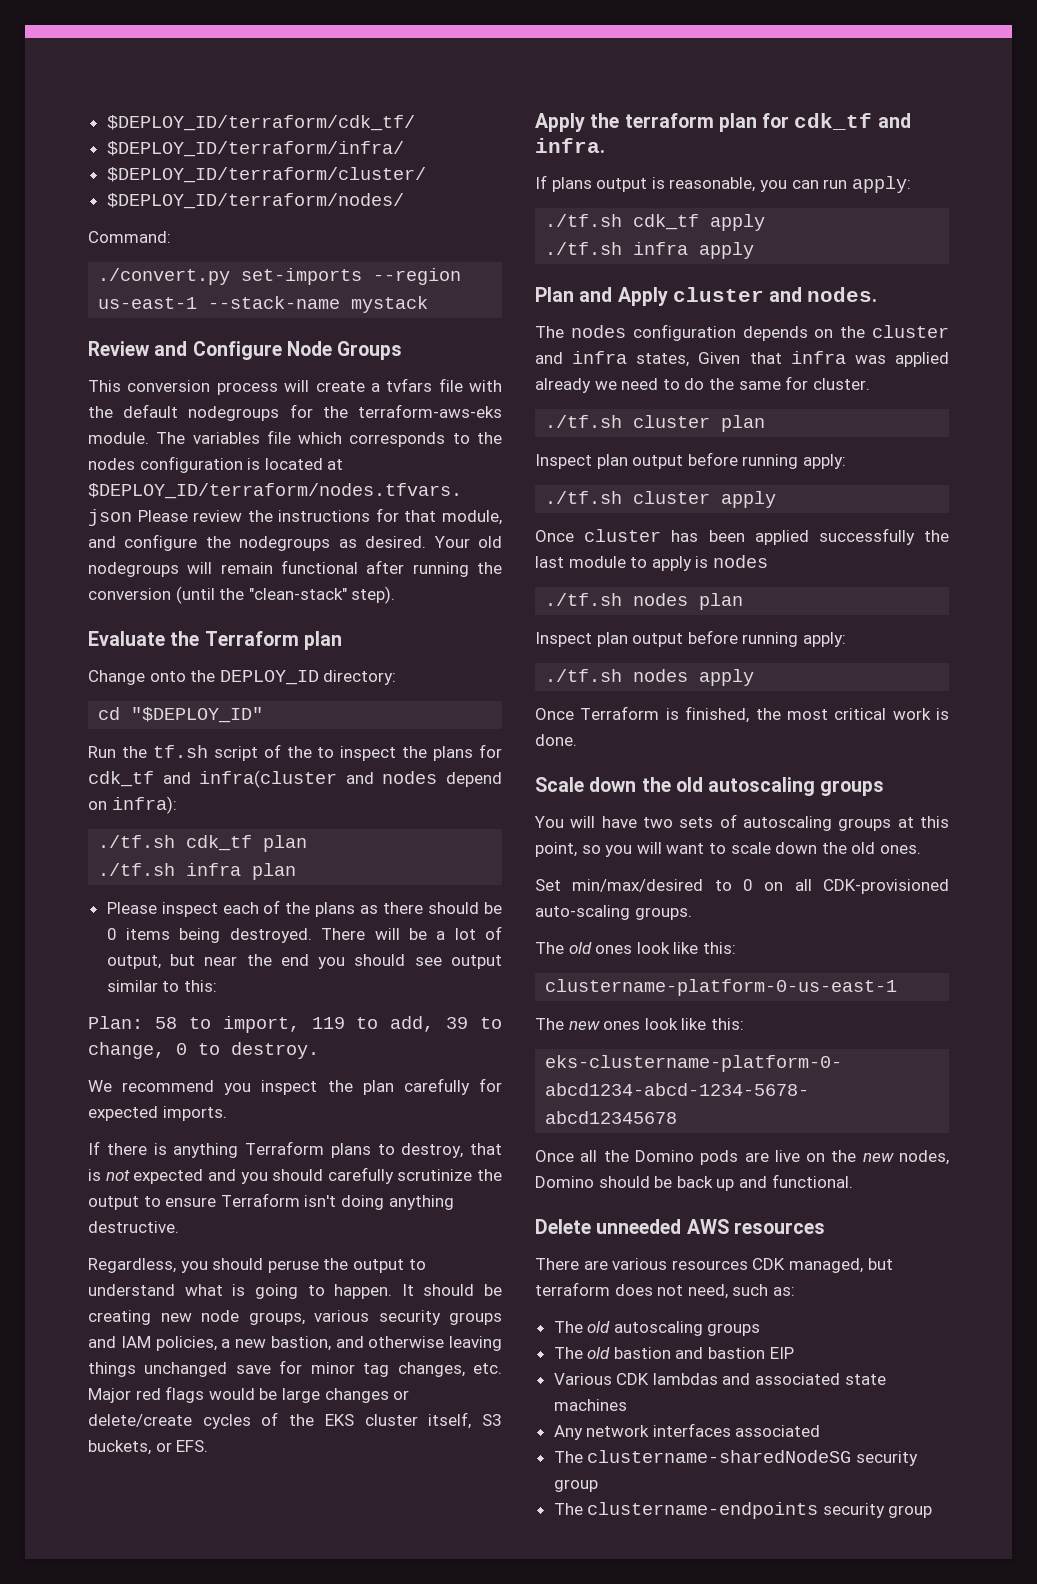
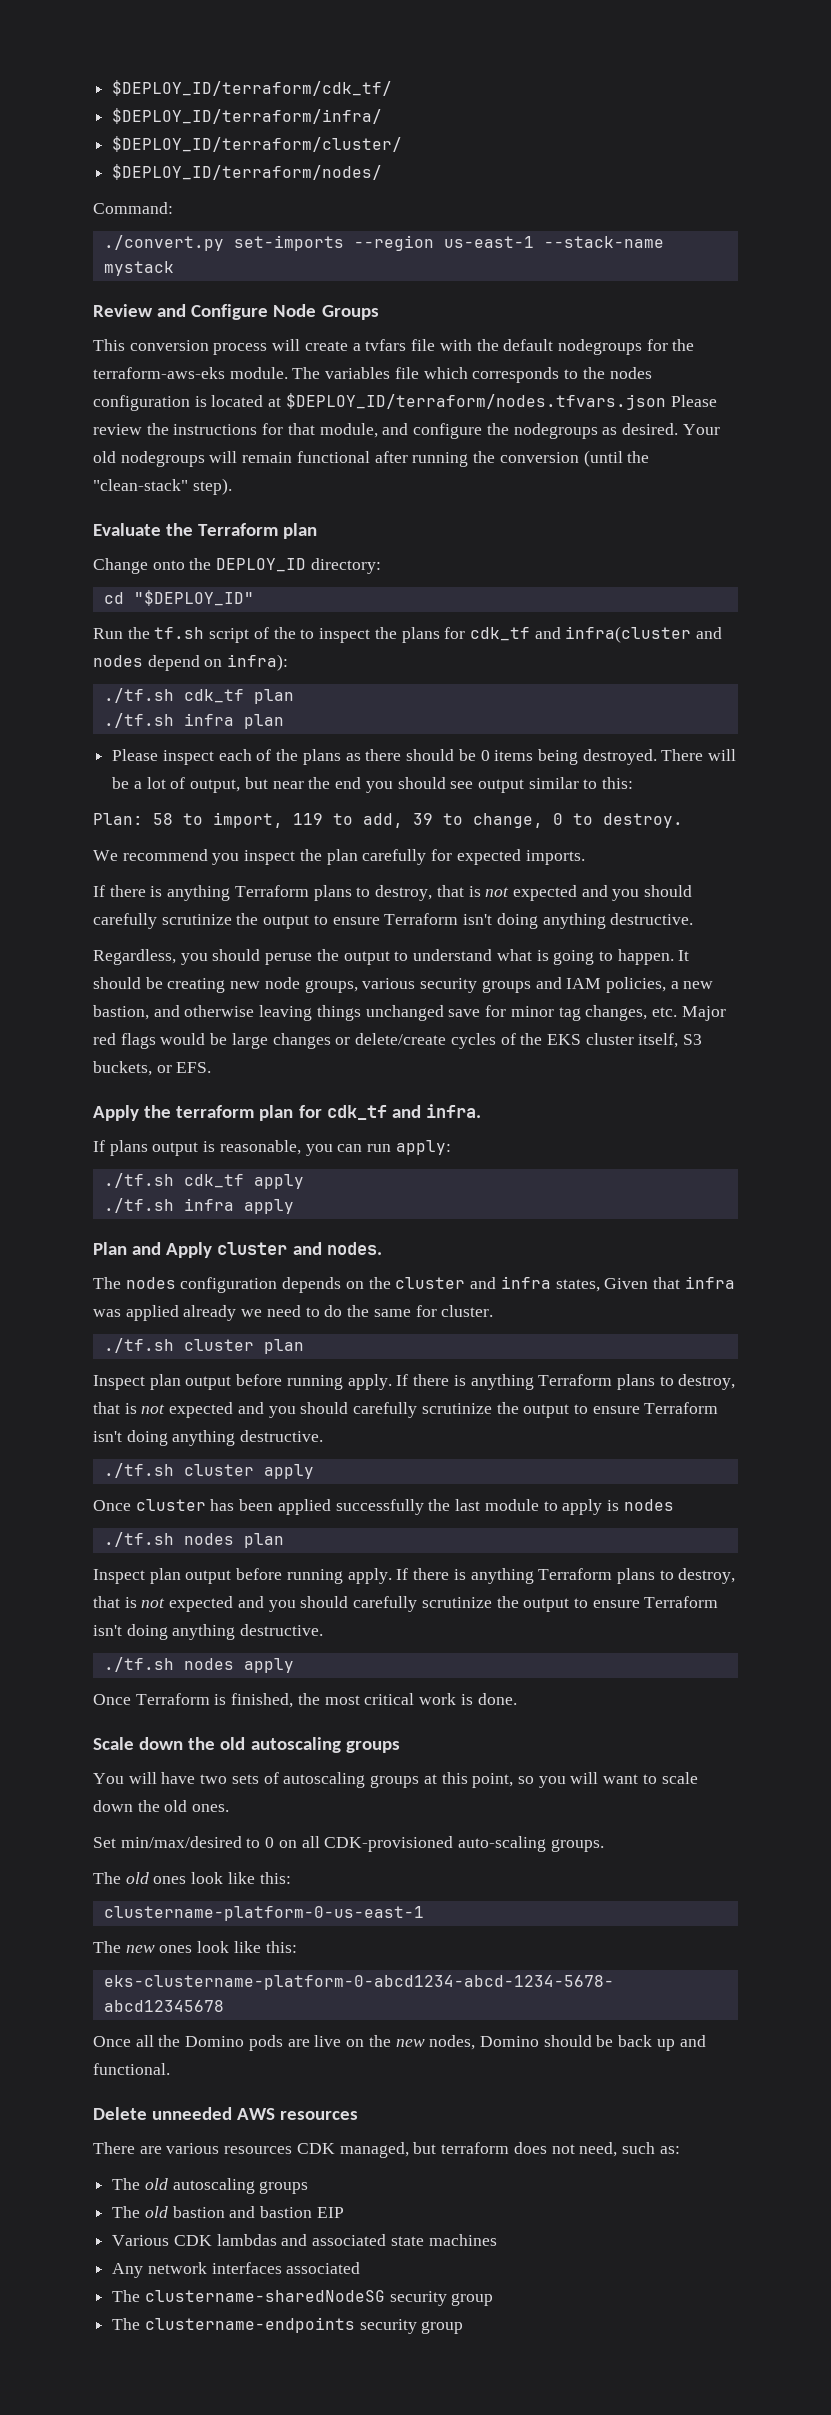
[802,454,846,469] apply: -> [347,1374,736,1390] [93,1402,719,1418] [93,1430,324,1446] apply. If there is anything Terraform plans to destroy, that is not expected and you should carefully scrutinize the output to ensure Terraform isn't doing anything destructive.
[802,632,846,647] apply: -> [347,1568,736,1584] [93,1596,719,1612] [93,1624,324,1640] apply. If there is anything Terraform plans to destroy, that is not expected and you should carefully scrutinize the output to ensure Terraform isn't doing anything destructive.

